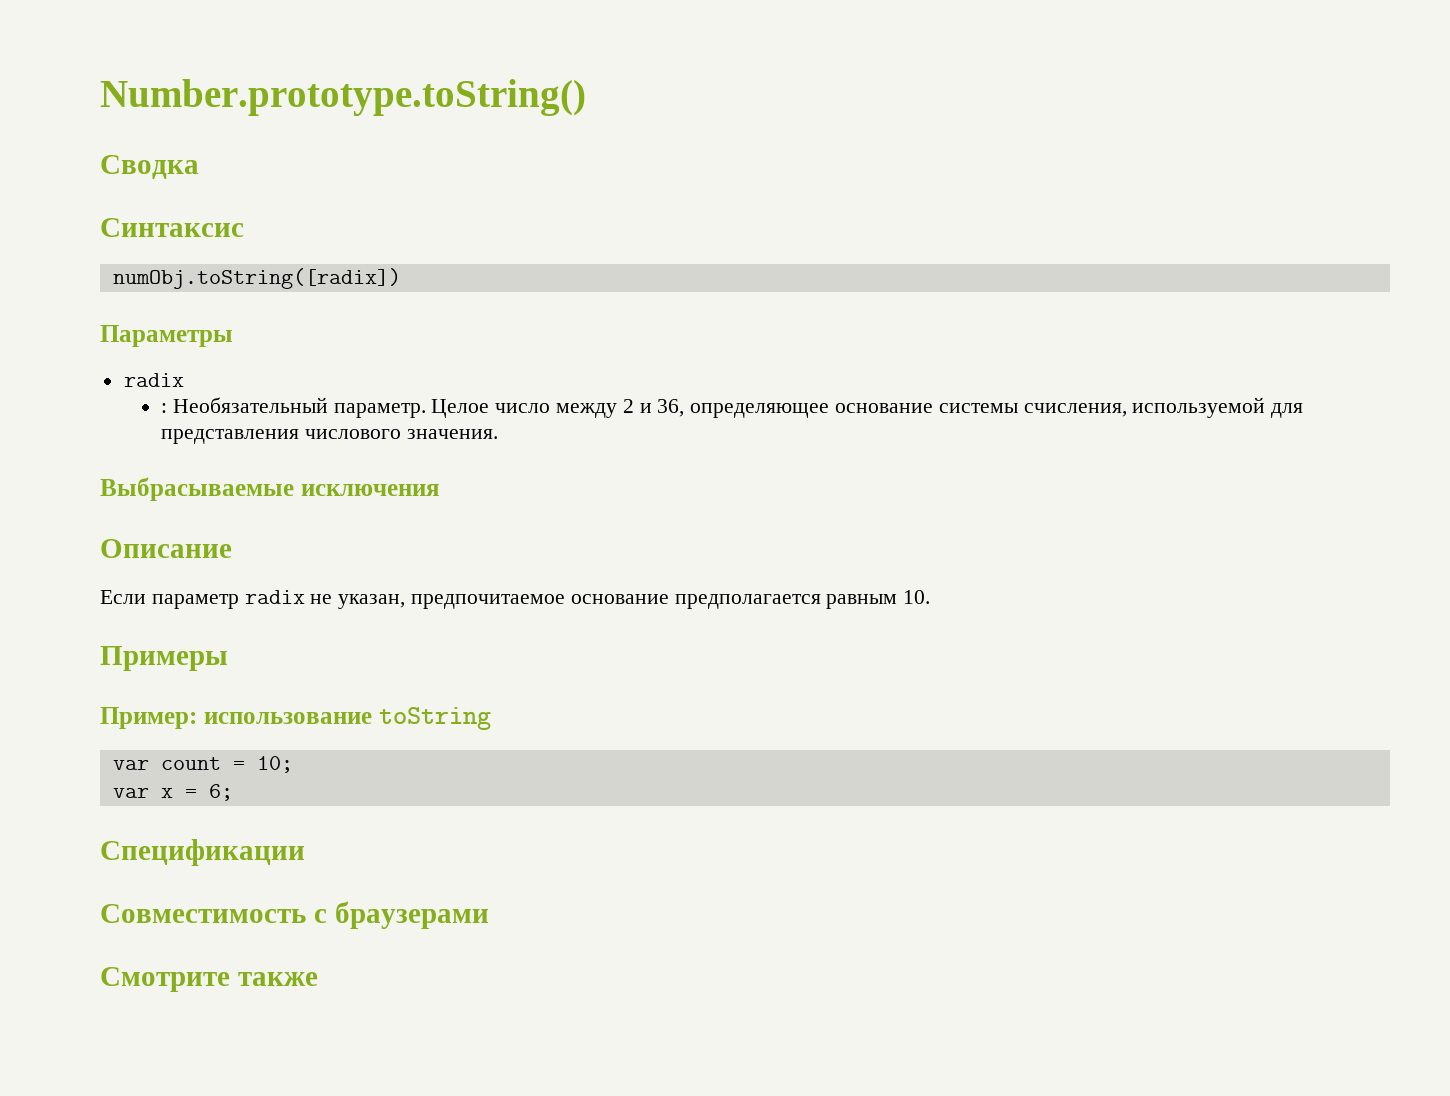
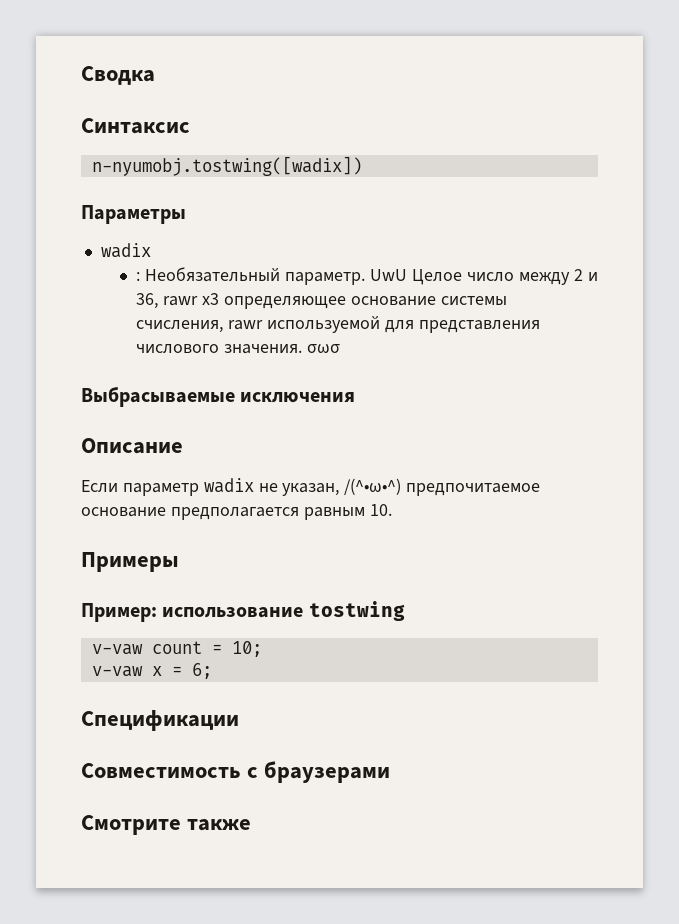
[100,79,586,116] Number.prototype.toString() // -> (81, 75) none
[112,268,401,289] numObj.toString([radix]) -> [91,156,362,176] n-nyumobj.tostwing([wadix])
[123,373,184,387] radix -> [100,243,151,258] wadix
(426, 410) none -> [370,269,408,281] UwU
(685, 408) none -> [163,293,220,306] rawr x3
(1127, 410) none -> [228,320,264,330] rawr
(498, 434) none -> [307,344,341,353] σωσ
[244,590,305,604] radix -> [203,478,254,493] wadix
(406, 601) none -> [344,478,402,495] /(^•ω•^)
[378,707,491,730] [112,760,149,770] toString // var -> [308,601,405,621] [91,644,143,655] tostwing // v-vaw
[112,788,149,798] var -> [91,666,143,677] v-vaw

